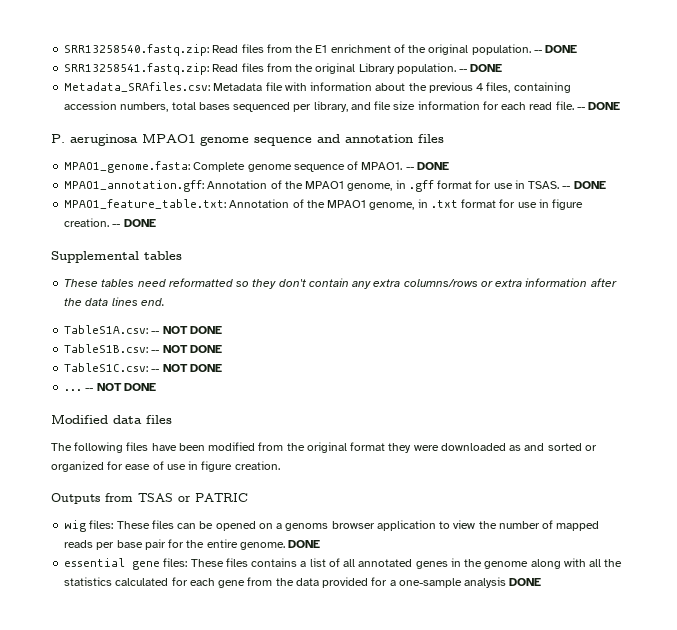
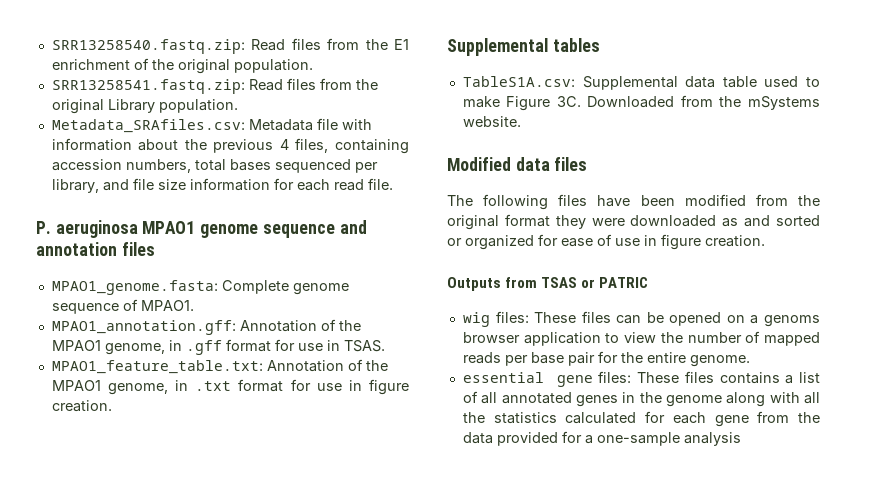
[533,45,578,53] -- DONE -> (313, 66) none
[459,64,503,72] -- DONE -> (238, 106) none
[576,102,621,110] -- DONE -> (393, 184) none
[405,162,449,170] -- DONE -> (194, 305) none
[562,181,606,189] -- DONE -> (385, 346) none
[112,219,156,227] -- DONE -> (112, 406) none
[64,278,617,289] [64,297,165,306] [64,325,222,334] [64,344,222,353] [64,363,222,372] [64,383,156,391] These tables need reformatted so they don't contain any extra columns/rows or extra information after the data lines end. // TableS1A.csv: -- NOT DONE // TableS1B.csv: -- NOT DONE // TableS1C.csv: -- NOT DONE // ... -- NOT DONE -> [462,76,820,90] [462,95,820,111] [462,116,521,127] TableS1A.csv: Supplemental data table used to make Figure 3C. Downloaded from the mSystems website.
[288,540,321,548] DONE -> (750, 361) none
[509,578,542,586] DONE -> (741, 439) none

